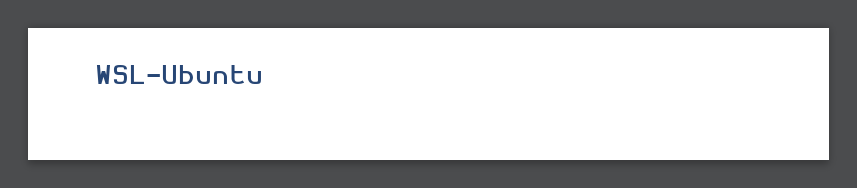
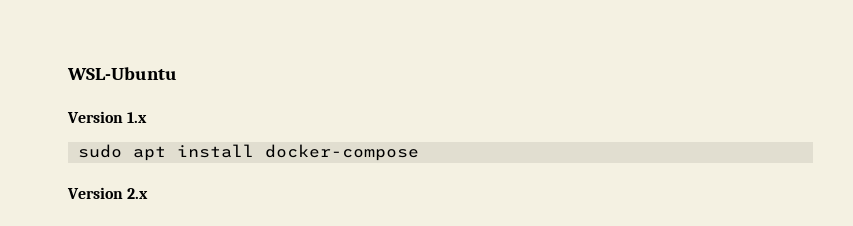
(263, 74) none -> [67,111,148,123] [77,144,419,161] [67,187,149,199] // Version 1.x // sudo apt install docker-compose // Version 2.x

